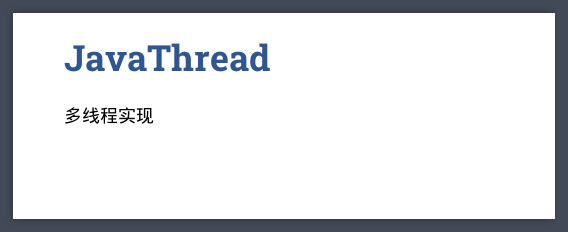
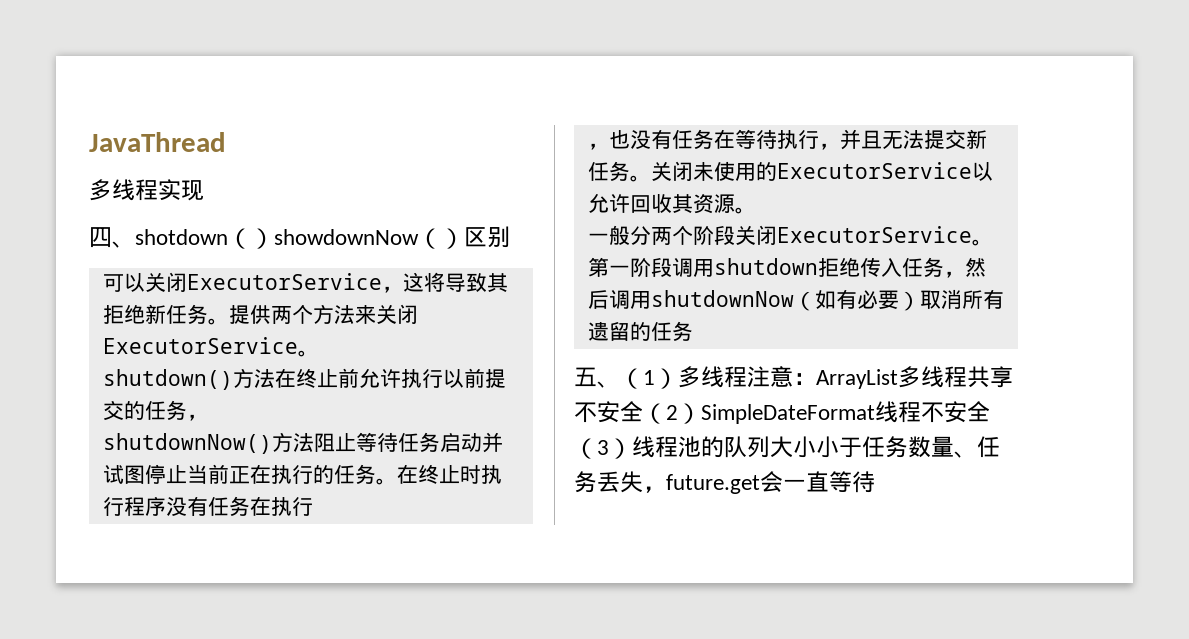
(154, 116) none -> [89,226,510,249] [102,272,508,293] [102,304,418,325] [102,337,319,357] [102,368,506,390] [102,400,208,421] [102,432,503,454] [102,464,502,485] [102,496,313,516] [587,129,987,150] [587,161,993,182] [587,194,756,214] [587,225,993,246] [587,257,986,278] [587,289,1004,311] [587,321,693,341] [574,366,1013,389] [574,401,990,424] [574,436,1000,459] [574,471,875,494] // 四、shotdown（）showdownNow（）区别 // 可以关闭ExecutorService，这将导致其拒绝新任务。提供两个方法来关闭ExecutorService。 // shutdown()方法在终止前允许执行以前提交的任务， // shutdownNow()方法阻止等待任务启动并试图停止当前正在执行的任务。在终止时执行程序没有任务在执行 // ，也没有任务在等待执行，并且无法提交新任务。关闭未使用的ExecutorService以允许回收其资源。 // 一般分两个阶段关闭ExecutorService。第一阶段调用shutdown拒绝传入任务，然后调用shutdownNow（如有必要）取消所有遗留的任务 // 五、（1）多线程注意：ArrayList多线程共享不安全（2）SimpleDateFormat线程不安全（3）线程池的队列大小小于任务数量、任务丢失，future.get会一直等待

